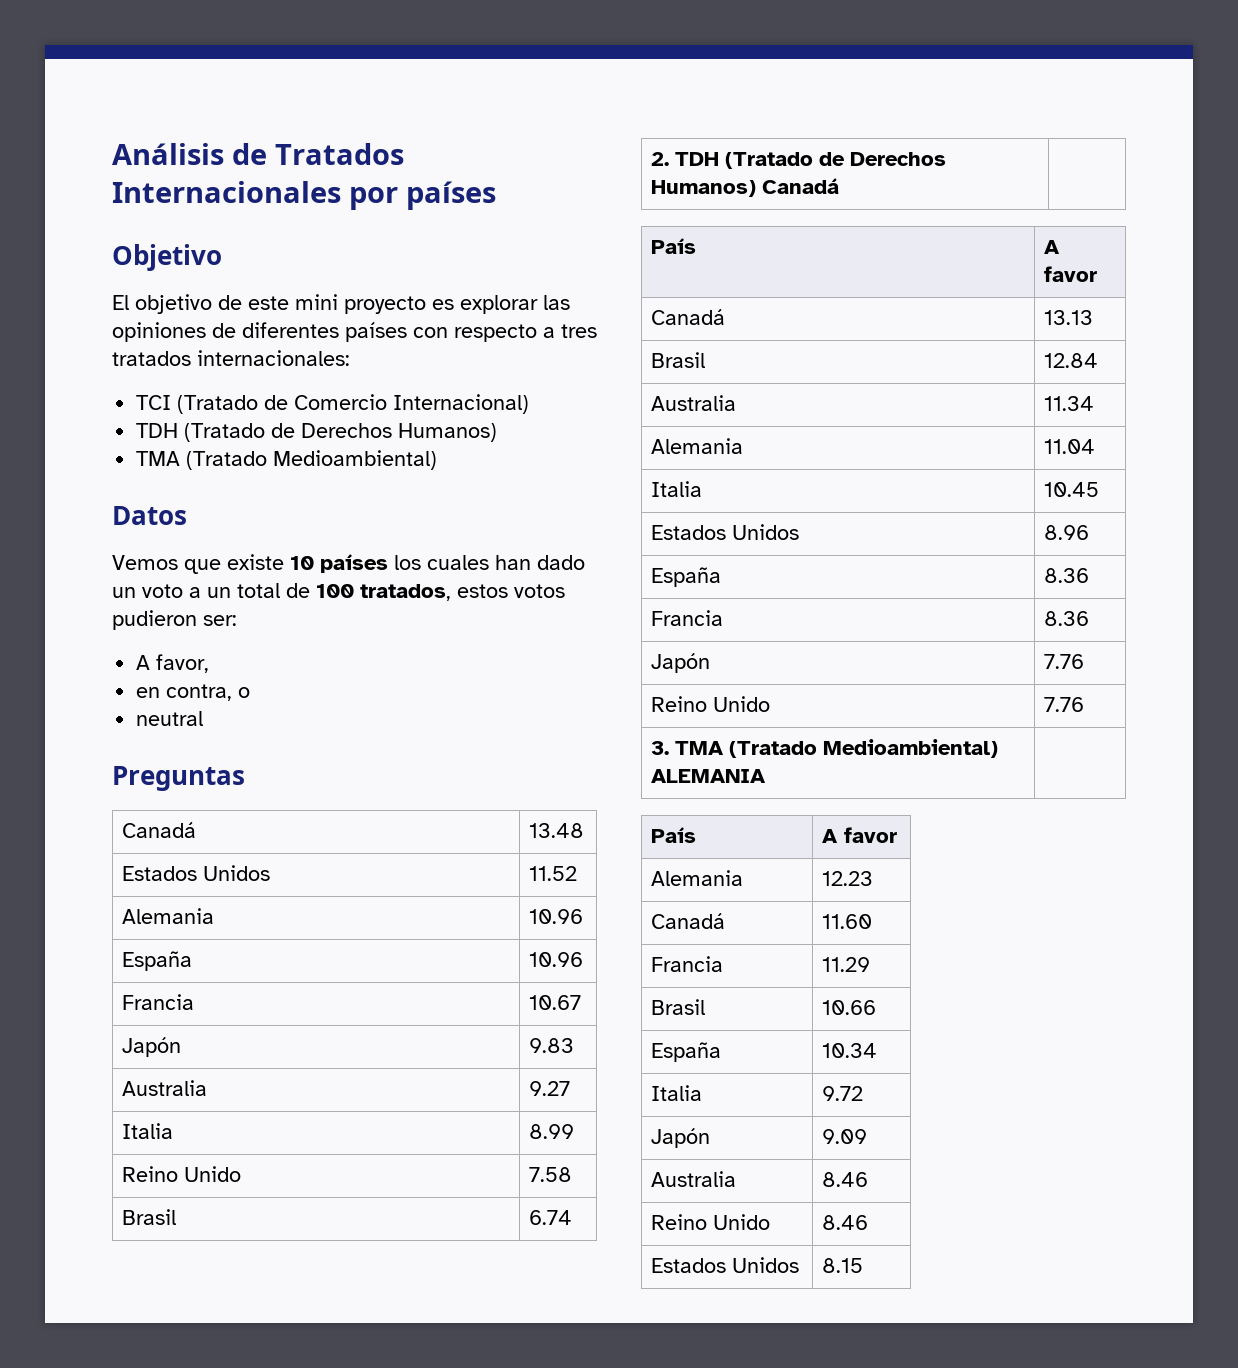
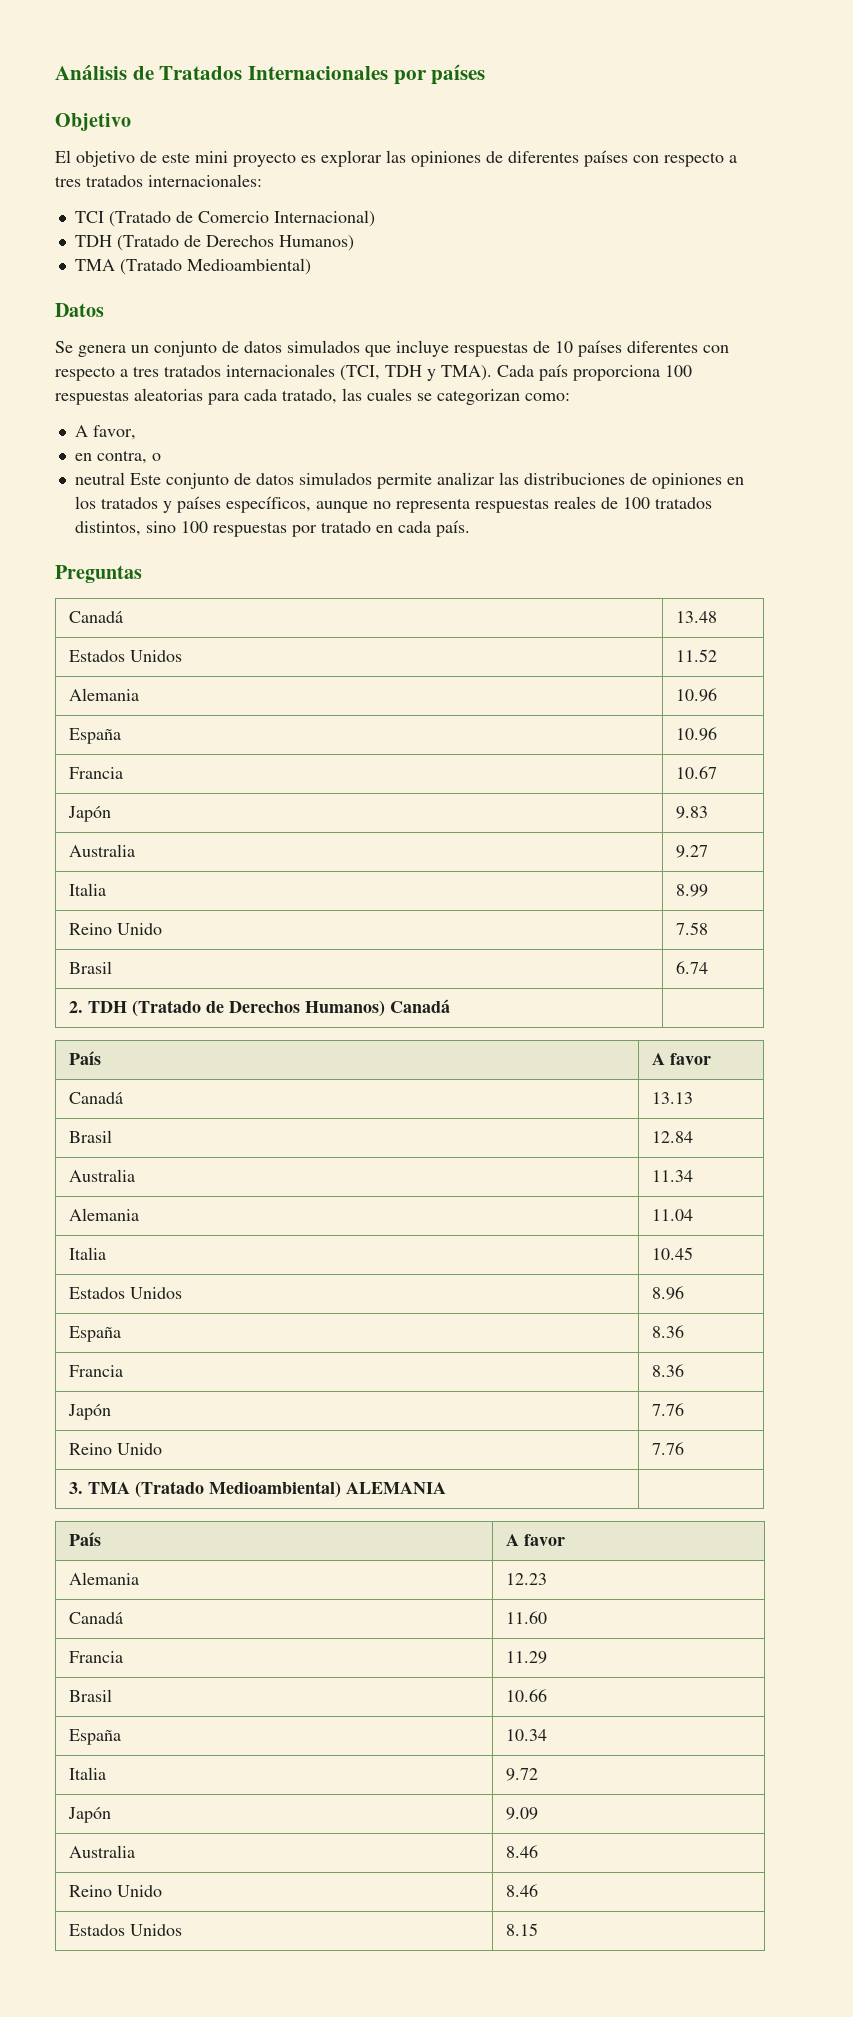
[112,554,585,574] [112,583,565,601] [112,610,237,630] Vemos que existe 10 países los cuales han dado un voto a un total de 100 tratados, estos votos pudieron ser: -> [55,340,729,357] [55,364,692,381] [55,388,570,405] Se genera un conjunto de datos simulados que incluye respuestas de 10 países diferentes con respecto a tres tratados internacionales (TCI, TDH y TMA). Cada país proporciona 100 respuestas aleatorias para cada tratado, las cuales se categorizan como:
(204, 718) none -> [129,472,744,489] [74,496,712,513] [74,520,470,537] Este conjunto de datos simulados permite analizar las distribuciones de opiniones en los tratados y países específicos, aunque no representa respuestas reales de 100 tratados distintos, sino 100 respuestas por tratado en cada país.

